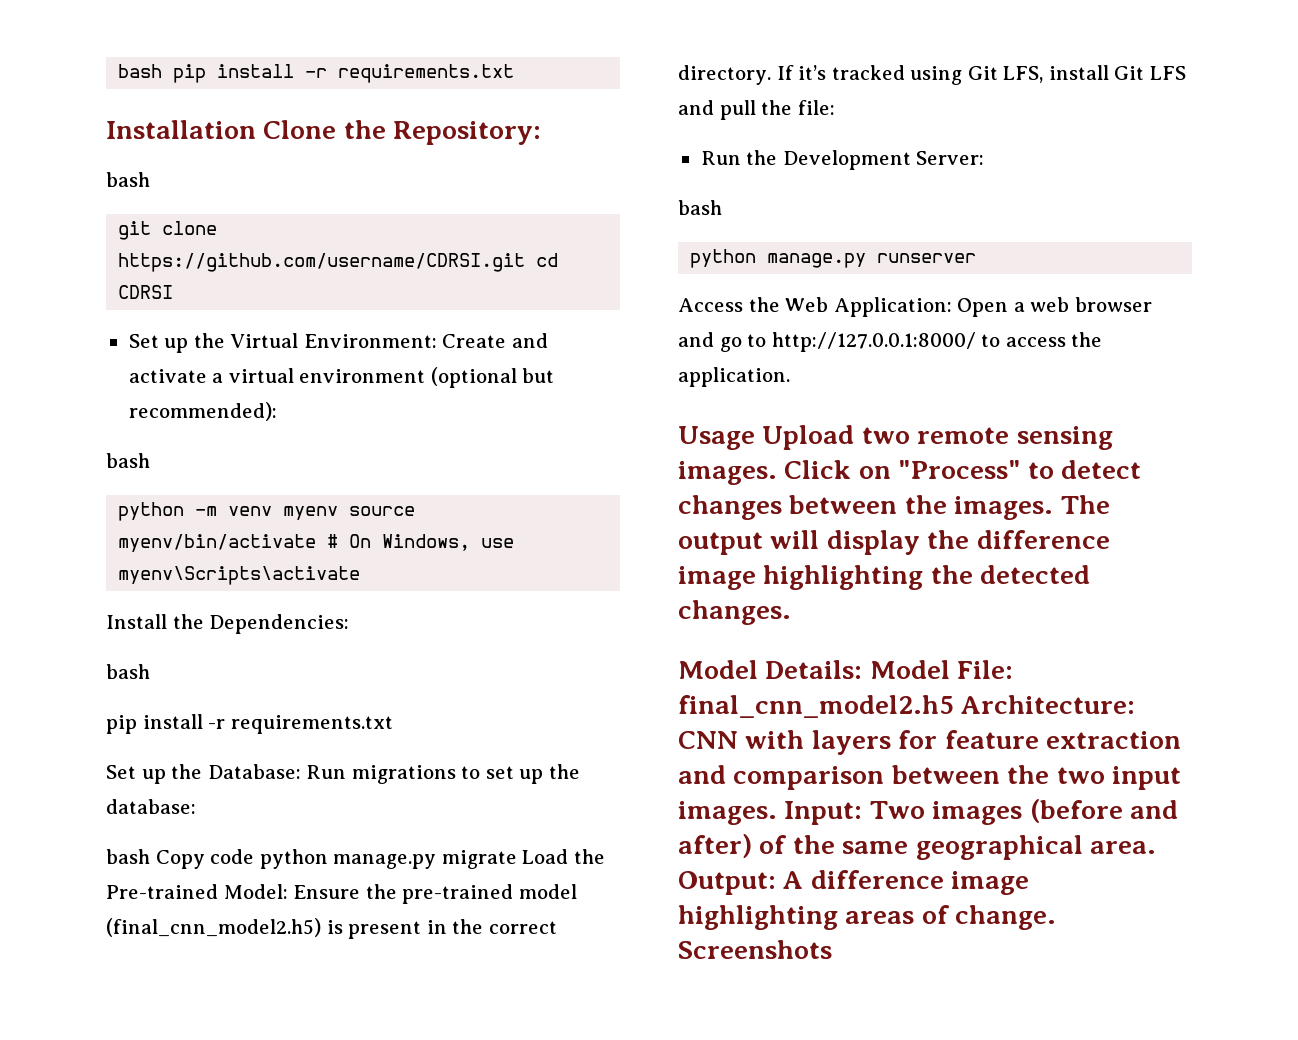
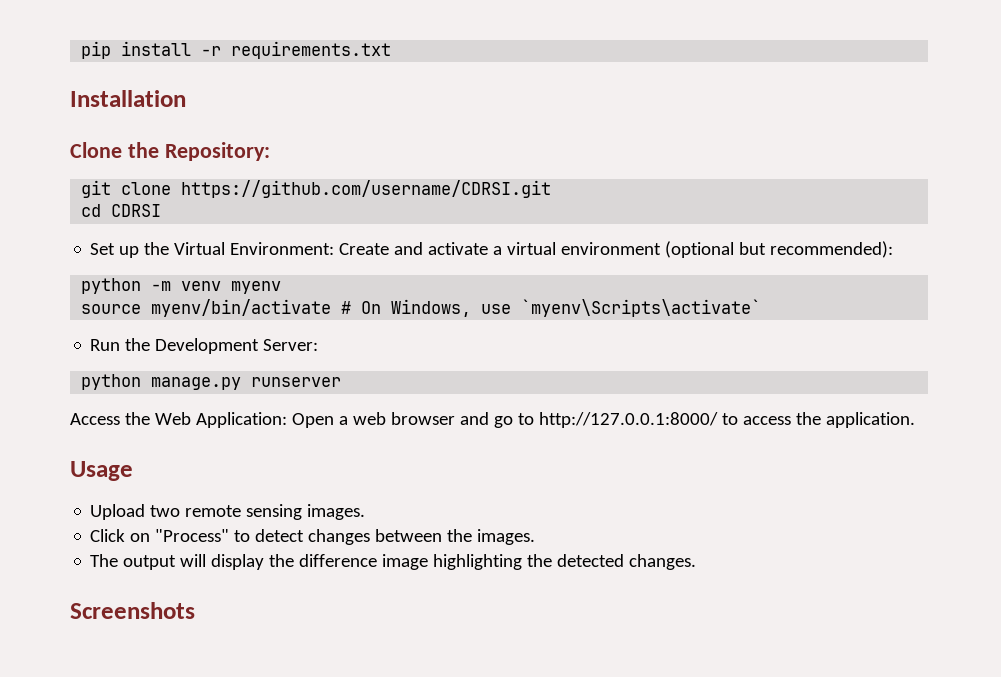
[118,64,163,78] bash -> (81, 50) none
(256, 129) none -> (186, 98) //
[106,172,150,187] // bash -> (270, 151) none
(526, 262) none -> (552, 189) //
[106,453,150,468] // bash -> (894, 249) none
(339, 513) none -> (282, 287) //
[118,566,361,585] [106,614,350,634] [106,664,150,679] [106,714,393,734] [106,764,580,784] [106,799,196,814] [106,849,605,869] [106,884,577,904] [106,918,557,939] [678,65,1186,85] [678,100,835,120] myenv\Scripts\activate // Install the Dependencies: // bash // pip install -r requirements.txt // Set up the Database: Run migrations to set up the database: // bash Copy code python manage.py migrate Load the Pre-trained Model: Ensure the pre-trained model (final_cnn_model2.h5) is present in the correct directory. If it’s tracked using Git LFS, install Git LFS and pull the file: -> [521,299,762,317] `myenv\Scripts\activate`
[678,200,722,215] // bash -> (319, 345) none
(755, 438) none -> (133, 471) //
(777, 473) none -> (366, 512) //
(1054, 508) none -> (536, 537) //
[678,660,1014,679] [678,695,1136,718] [678,730,1182,755] [678,765,1182,790] [678,799,1179,825] [678,834,1157,860] [678,870,1030,895] [678,905,1057,930] Model Details: Model File: final_cnn_model2.h5 Architecture: CNN with layers for feature extraction and comparison between the two input images. Input: Two images (before and after) of the same geographical area. Output: A difference image highlighting areas of change. -> (697, 562) none

